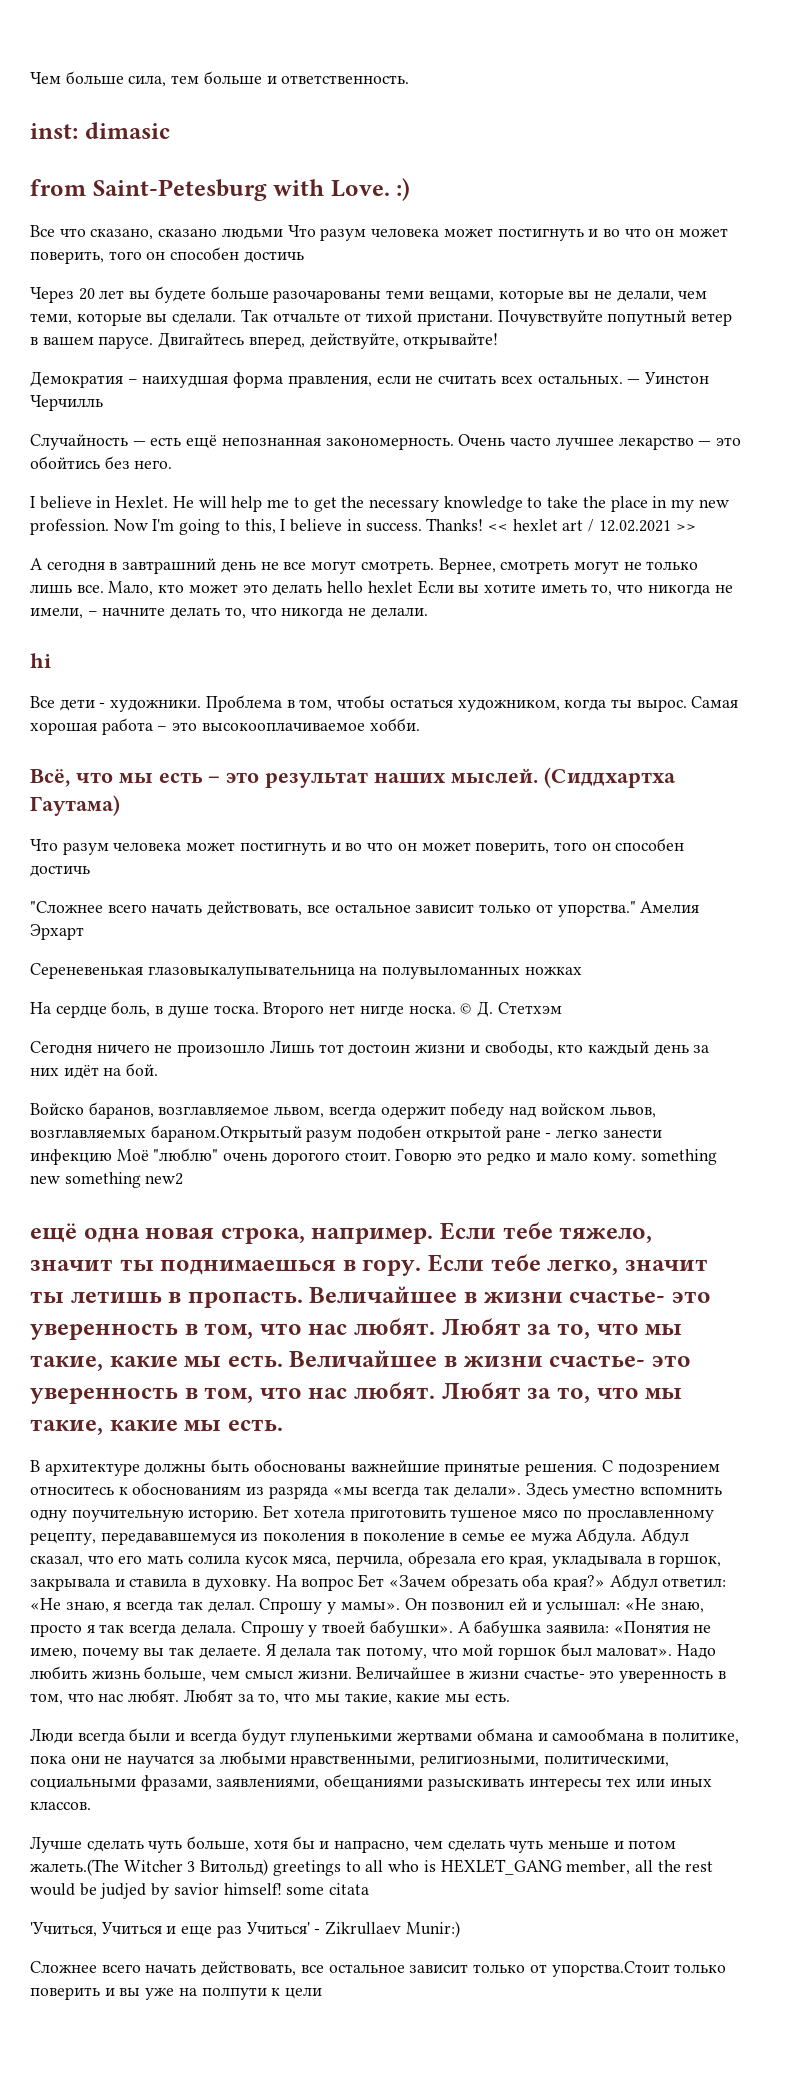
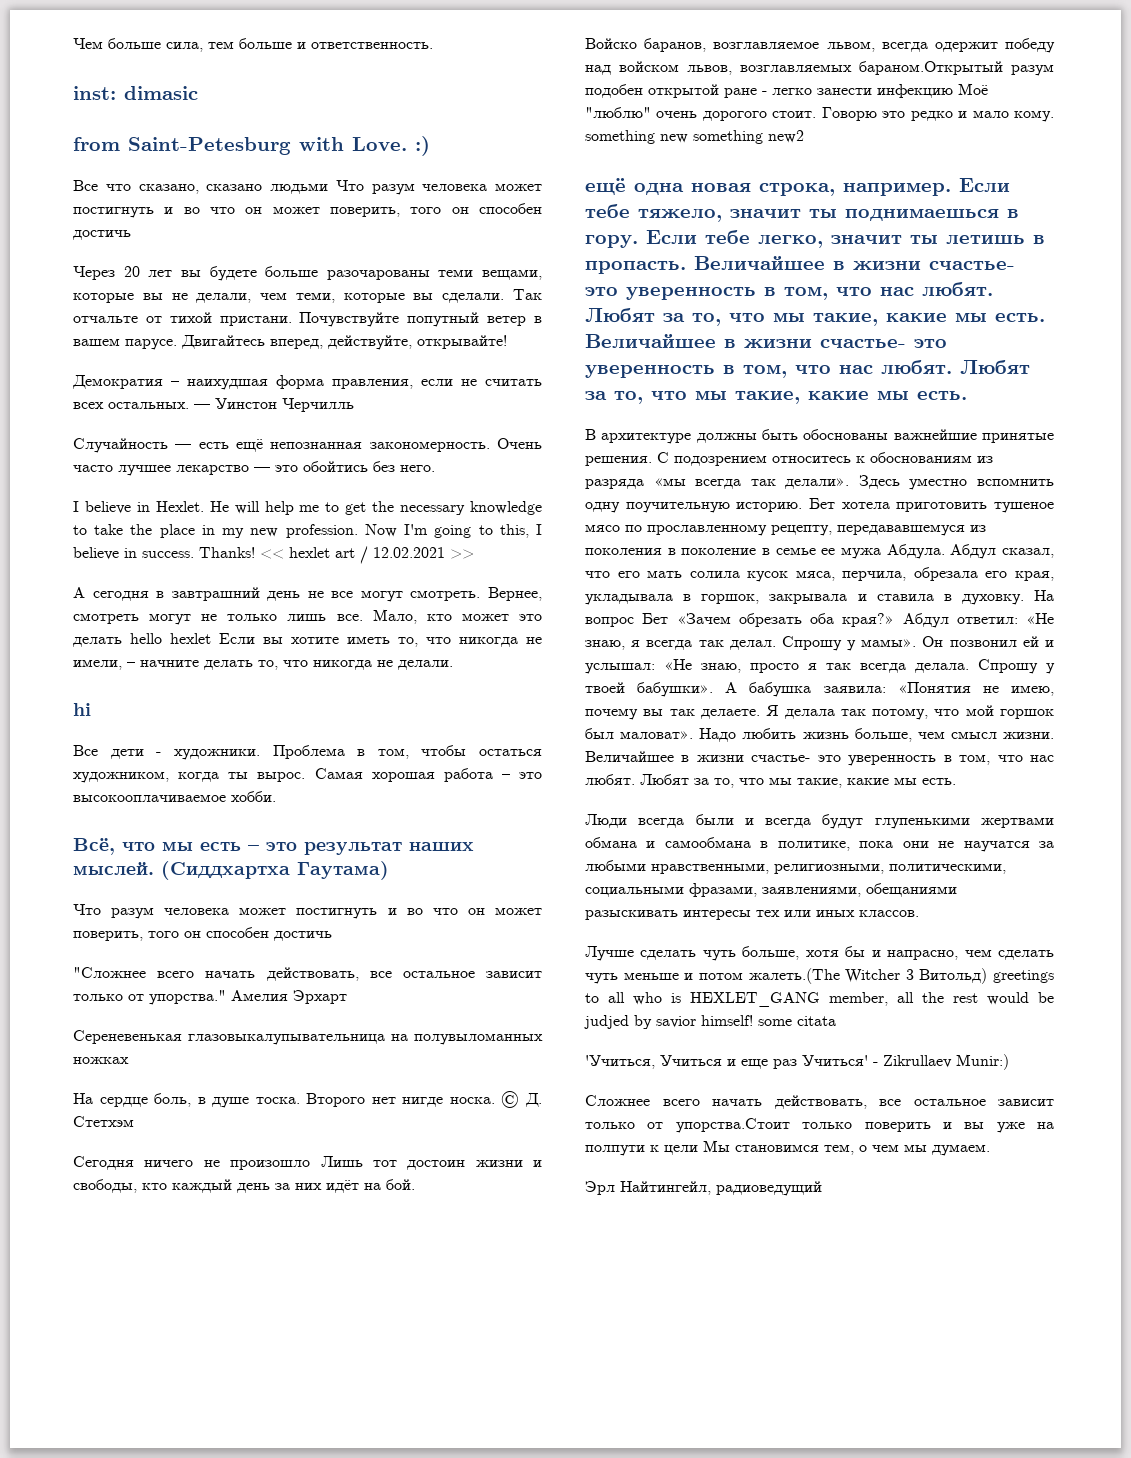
(323, 1993) none -> [703,1140,990,1156] [585,1181,822,1196] Мы становимся тем, о чем мы думаем. // Эрл Найтингейл, радиоведущий

